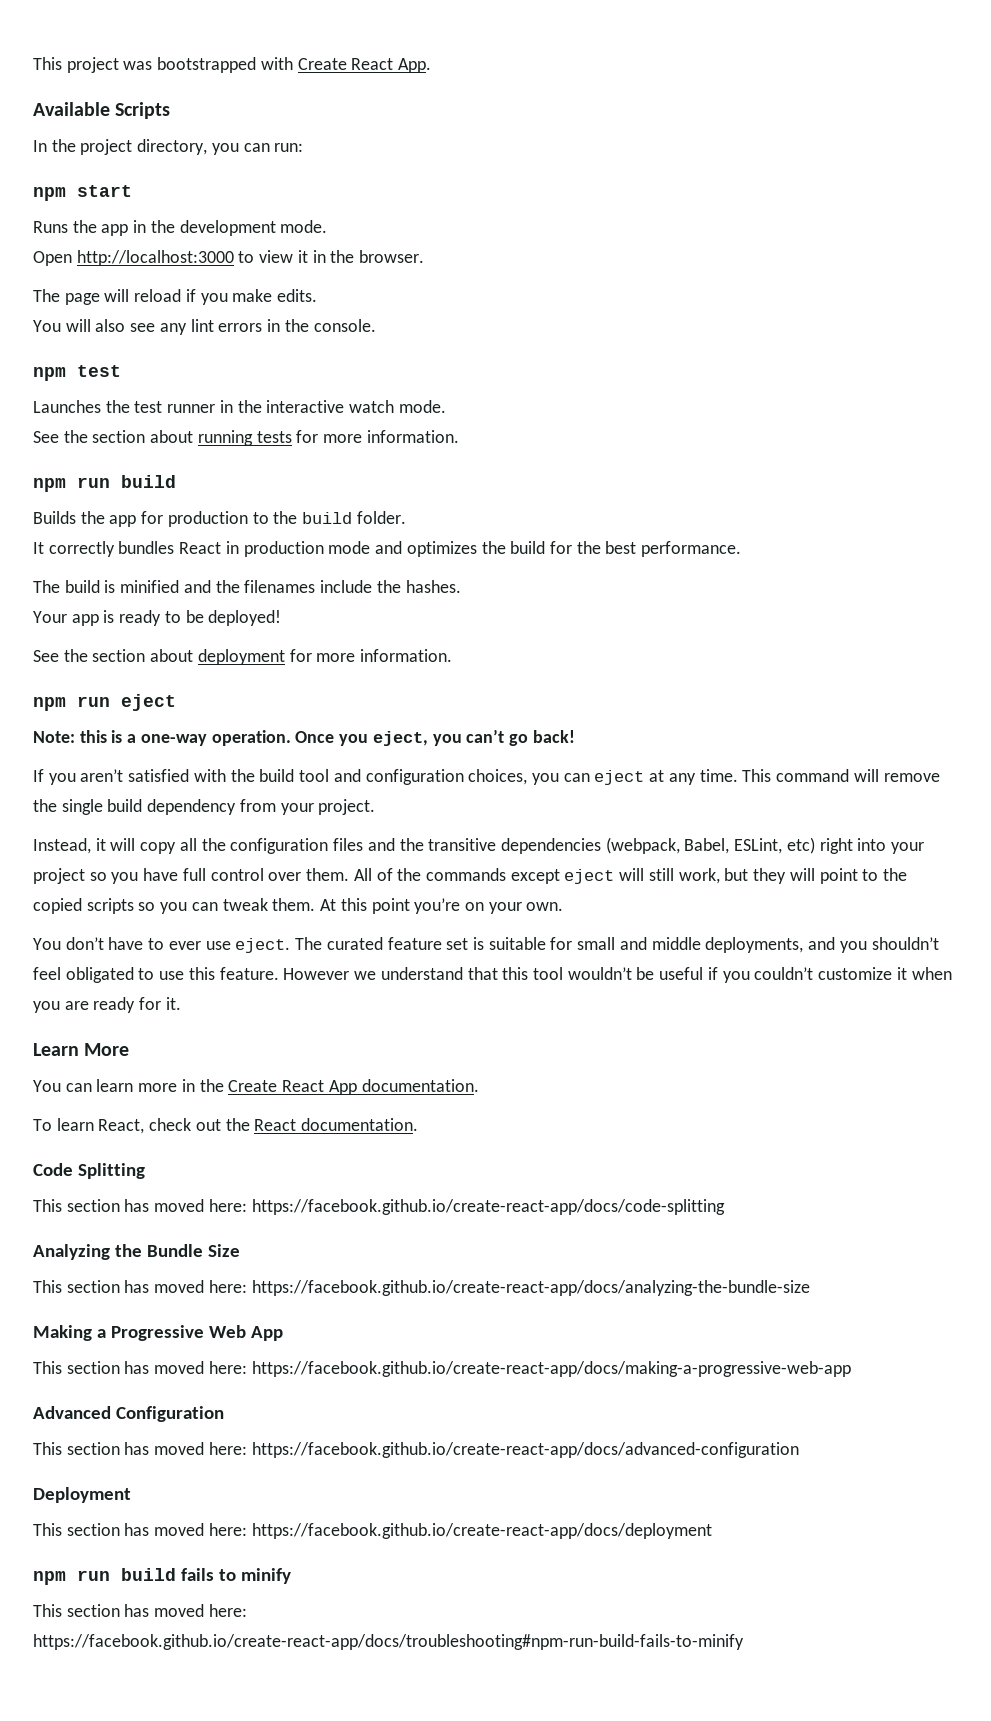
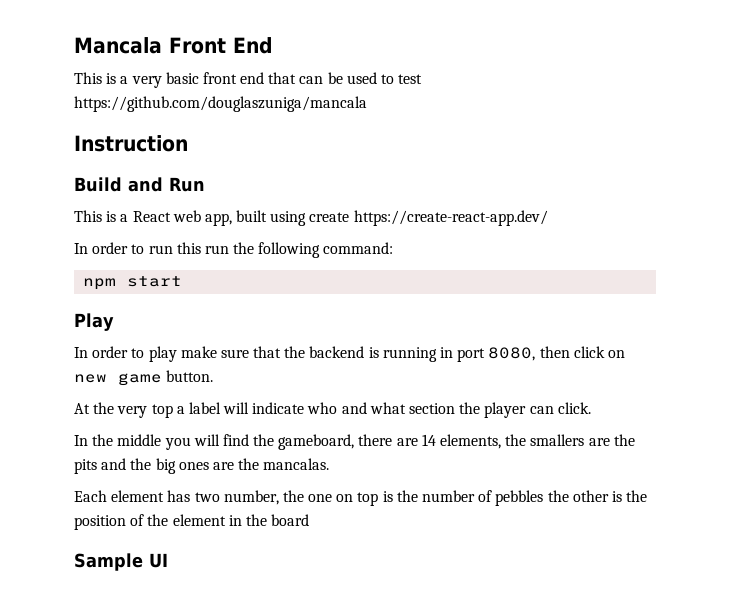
[33,57,432,73] [33,102,171,119] [33,139,304,155] [33,185,132,201] [33,220,328,236] [33,250,425,266] [33,289,318,305] [33,319,376,335] [33,365,121,381] [33,400,446,413] [33,430,459,446] [33,475,176,492] [33,511,406,527] [33,541,742,557] [33,580,461,593] [33,610,282,626] [33,649,453,665] [33,694,176,711] [33,729,575,746] [33,769,940,785] [33,799,376,815] [33,837,925,854] [33,868,907,884] [33,898,564,914] [33,937,939,953] [33,967,952,983] [33,997,181,1013] [33,1043,130,1056] [33,1079,479,1095] [33,1118,419,1134] [33,1163,145,1179] [33,1199,725,1215] [33,1244,240,1260] [33,1280,810,1296] [33,1325,283,1341] [33,1361,851,1377] [33,1406,224,1422] [33,1442,799,1458] [33,1487,131,1503] [33,1523,712,1539] [33,1568,291,1585] [33,1604,247,1617] [33,1634,744,1650] This project was bootstrapped with Create React App. // Available Scripts // In the project directory, you can run: // npm start // Runs the app in the development mode. // Open http://localhost:3000 to view it in the browser. // The page will reload if you make edits. // You will also see any lint errors in the console. // npm test // Launches the test runner in the interactive watch mode. // See the section about running tests for more information. // npm run build // Builds the app for production to the build folder. // It correctly bundles React in production mode and optimizes the build for the best performance. // The build is minified and the filenames include the hashes. // Your app is ready to be deployed! // See the section about deployment for more information. // npm run eject // Note: this is a one-way operation. Once you eject, you can’t go back! // If you aren’t satisfied with the build tool and configuration choices, you can eject at any time. This command will remove the single build dependency from your project. // Instead, it will copy all the configuration files and the transitive dependencies (webpack, Babel, ESLint, etc) right into your project so you have full control over them. All of the commands except eject will still work, but they will point to the copied scripts so you can tweak them. At this point you’re on your own. // You don’t have to ever use eject. The curated feature set is suitable for small and middle deployments, and you shouldn’t feel obligated to use this feature. However we understand that this tool wouldn’t be useful if you couldn’t customize it when you are ready for it. // Learn More // You can learn more in the Create React App documentation. // To learn React, check out the React documentation. // Code Splitting // This section has moved here: https://facebook.github.io/create-react-app/docs/code-splitting // Analyzing the Bundle Size // This section has moved here: https://facebook.github.io/create-react-app/docs/analyzing-the-bundle-size // Making a Progressive Web App // This section has moved here: https://facebook.github.io/create-react-app/docs/making-a-progressive-web-app // Advanced Configuration // This section has moved here: https://facebook.github.io/create-react-app/docs/advanced-configuration // Deployment // This section has moved here: https://facebook.github.io/create-react-app/docs/deployment // npm run build fails to minify // This section has moved here: https://facebook.github.io/create-react-app/docs/troubleshooting#npm-run-build-fails-to-minify -> [74,37,273,54] [74,72,423,88] [74,96,367,112] [74,135,188,152] [74,177,205,192] [74,210,548,226] [74,242,394,258] [83,276,183,290] [74,313,114,331] [74,346,625,362] [74,370,214,386] [74,402,591,418] [74,434,635,450] [74,458,330,474] [74,490,648,506] [74,514,310,530] [74,553,168,571] Mancala Front End // This is a very basic front end that can be used to test https://github.com/douglaszuniga/mancala // Instruction // Build and Run // This is a React web app, built using create https://create-react-app.dev/ // In order to run this run the following command: // npm start // Play // In order to play make sure that the backend is running in port 8080, then click on new game button. // At the very top a label will indicate who and what section the player can click. // In the middle you will find the gameboard, there are 14 elements, the smallers are the pits and the big ones are the mancalas. // Each element has two number, the one on top is the number of pebbles the other is the position of the element in the board // Sample UI

